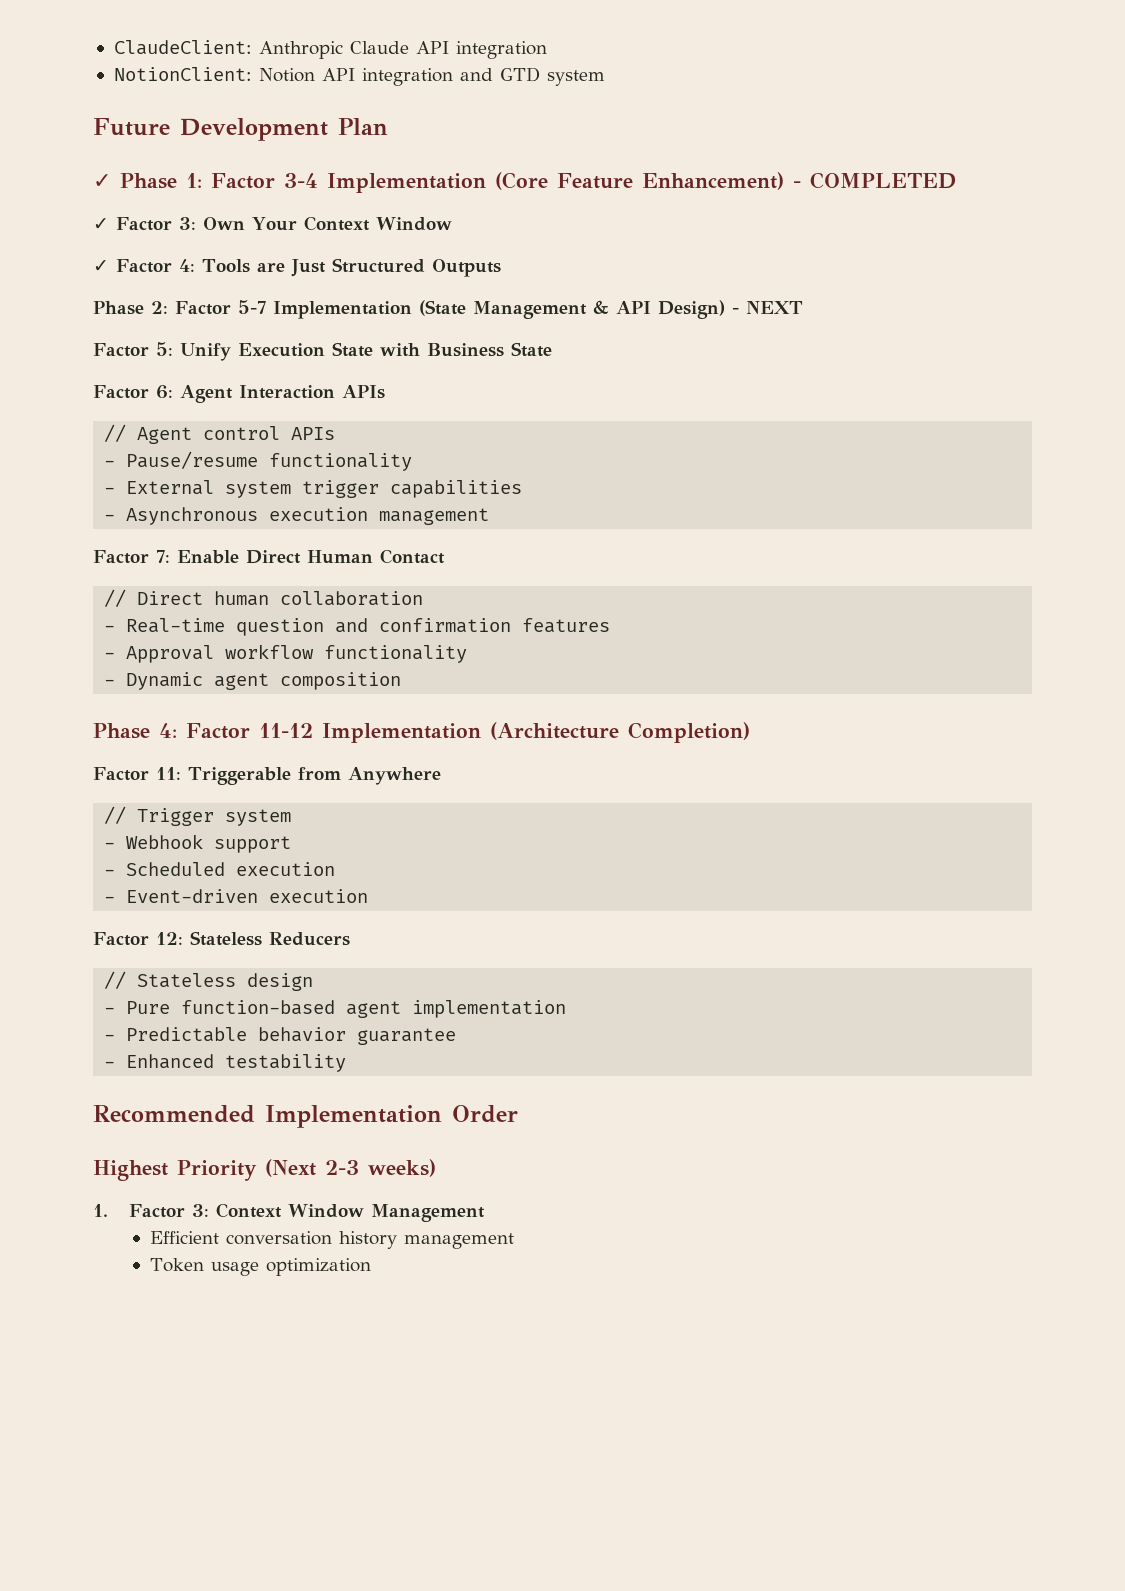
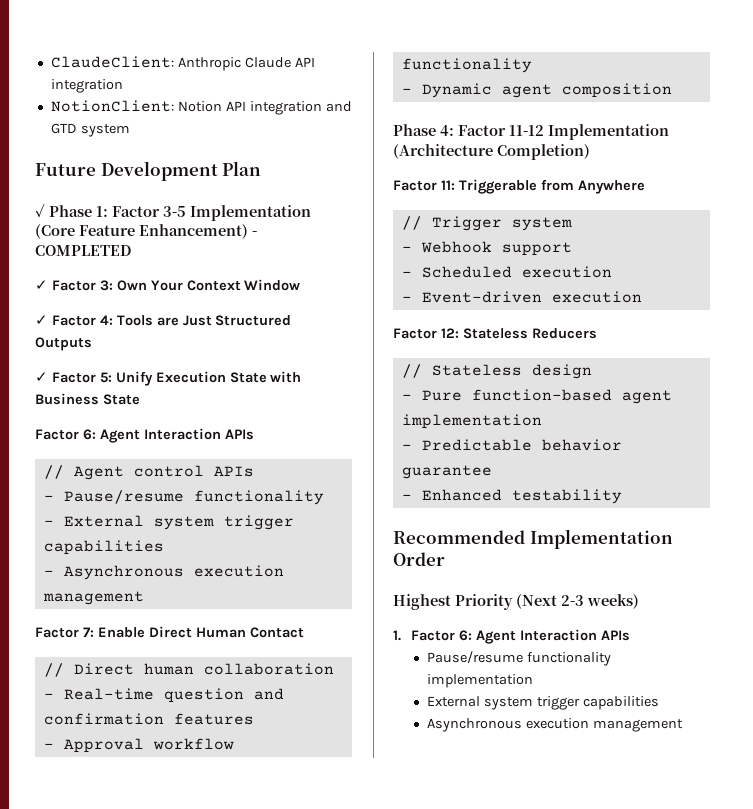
[284,173,318,188] 3-4 -> [163,206,186,217] 3-5
[93,300,803,319] Phase 2: Factor 5-7 Implementation (State Management & API Design) - NEXT // -> [35,372,48,382] ✓
[191,1203,485,1222] [149,1231,514,1249] [149,1258,371,1276] 3: Context Window Management // Efficient conversation history management // Token usage optimization -> [458,629,630,644] [426,651,611,666] [426,674,533,688] [426,696,659,710] [426,718,683,732] 6: Agent Interaction APIs // Pause/resume functionality implementation // External system trigger capabilities // Asynchronous execution management

